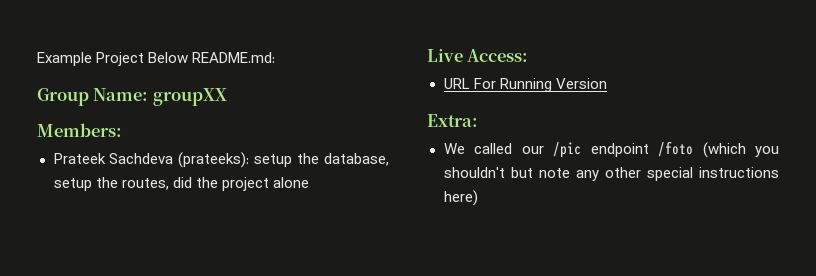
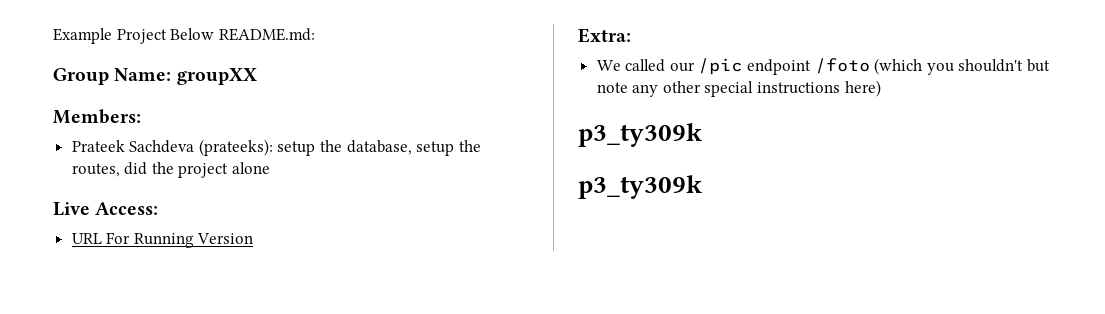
(478, 198) none -> [578,123,703,147] [578,175,703,199] // p3_ty309k // p3_ty309k

